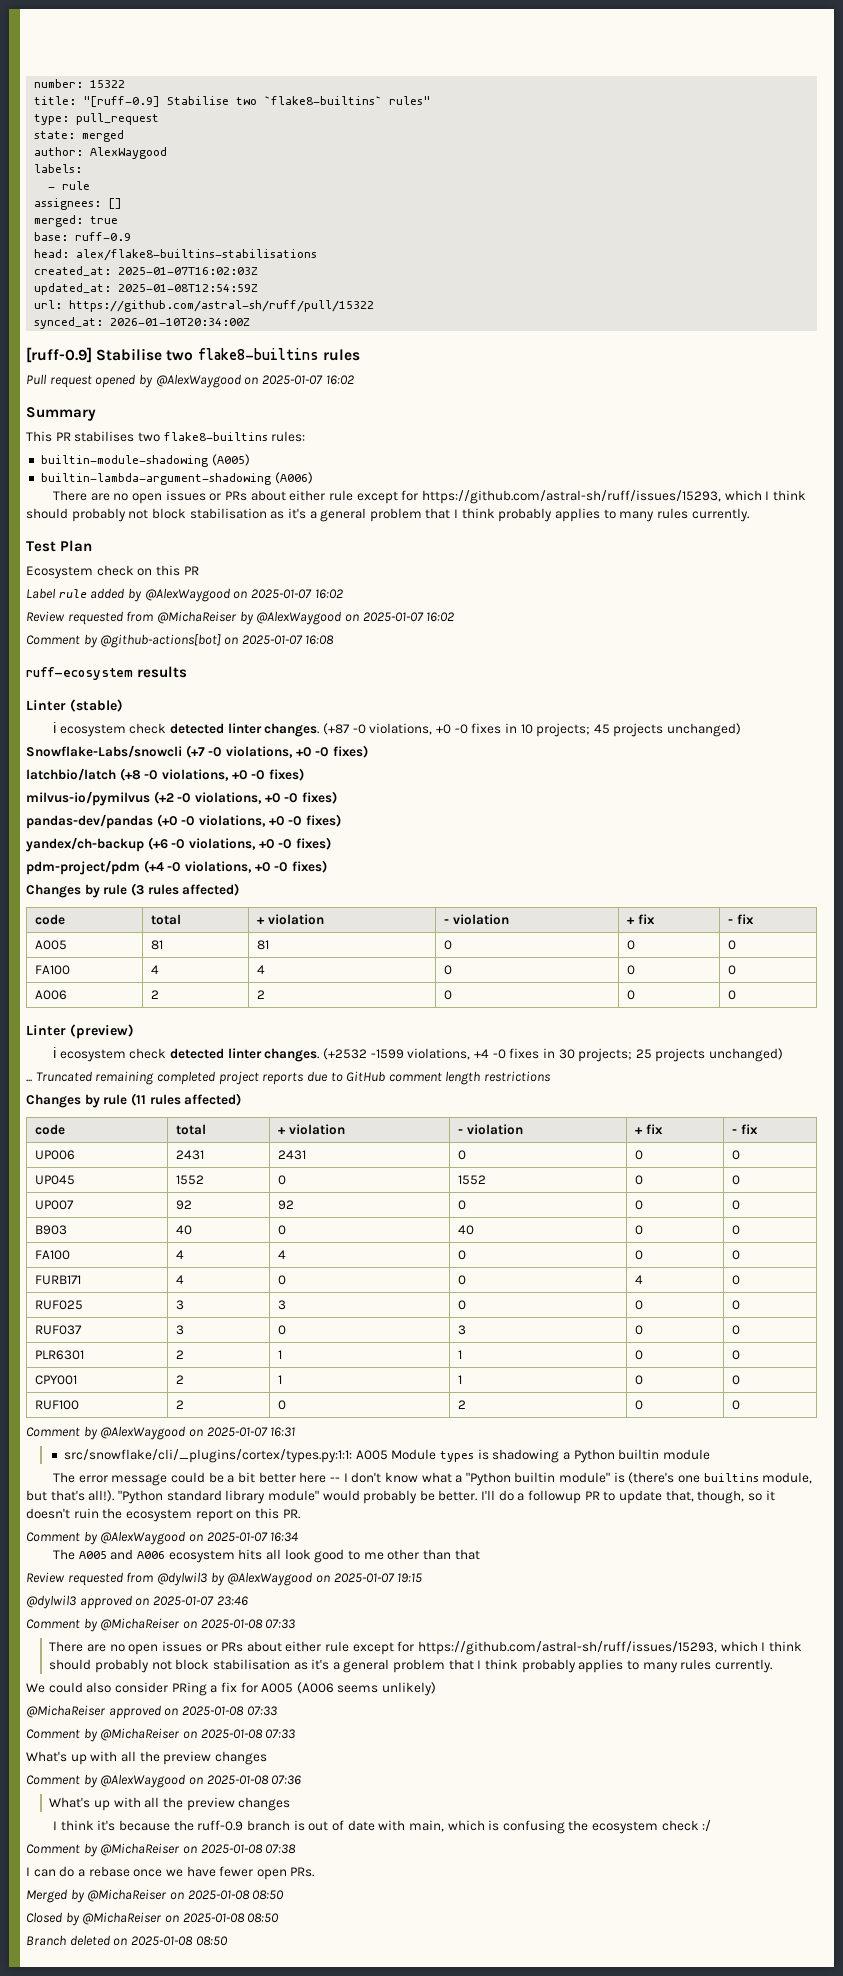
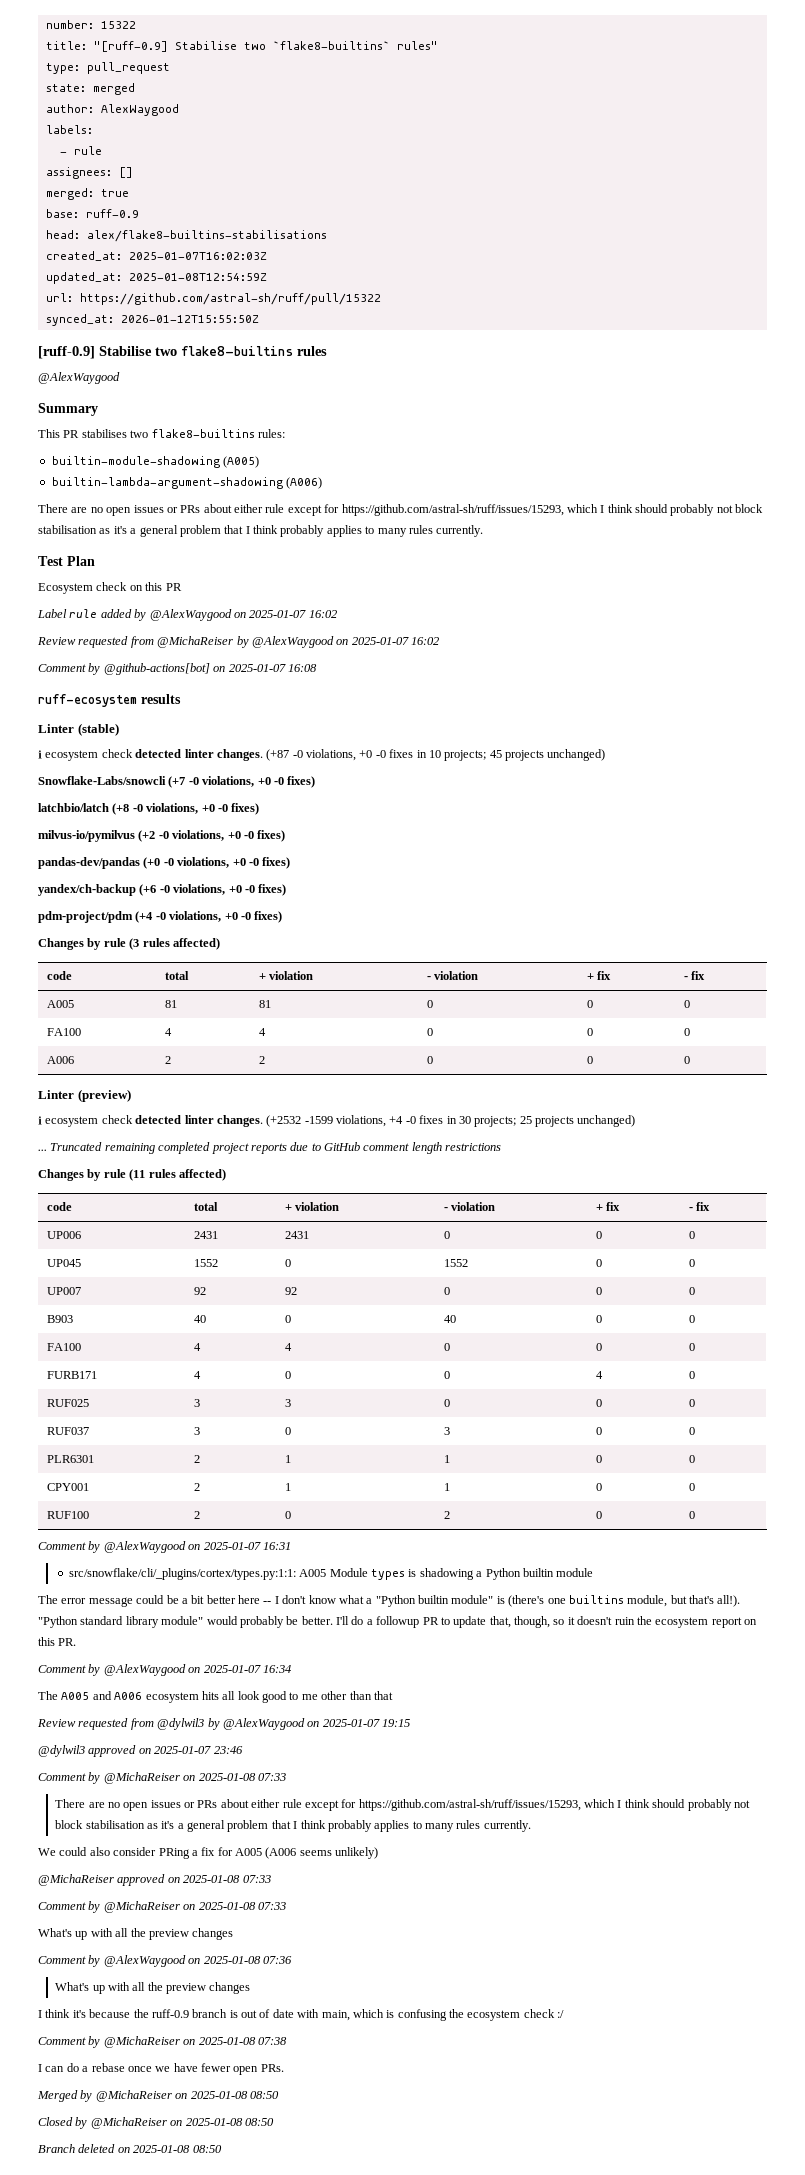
[110,318,251,326] 2026-01-10T20:34:00Z -> [120,315,259,323] 2026-01-12T15:55:50Z
[26,374,354,388] Pull request opened by @AlexWaygood on 2025-01-07 16:02 -> [38,372,120,384] @AlexWaygood

